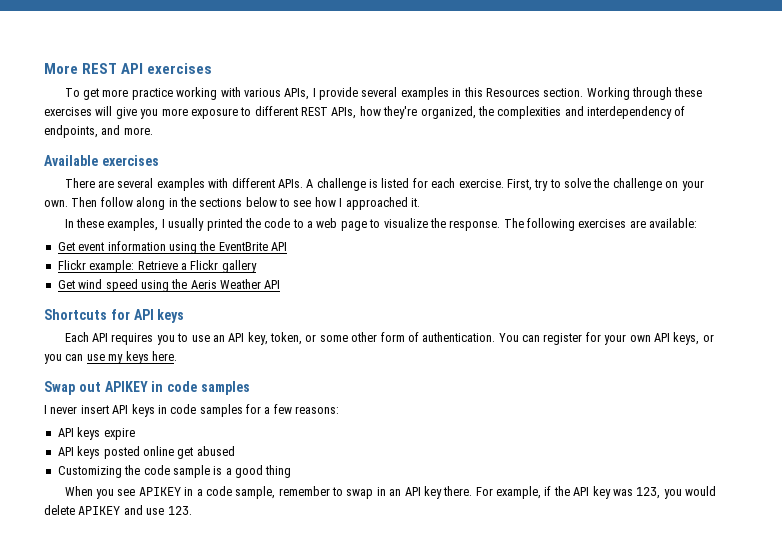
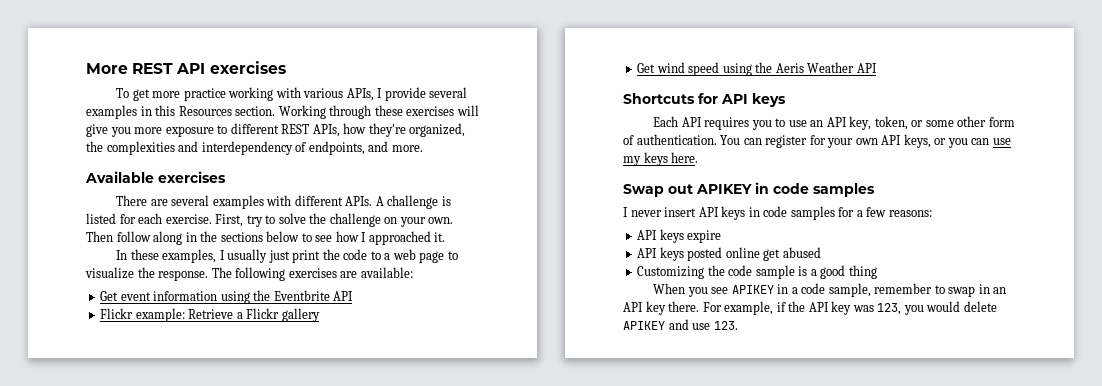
[206,218,243,231] printed -> [268,250,321,263] just print
[218,242,268,251] EventBrite -> [273,290,330,301] Eventbrite

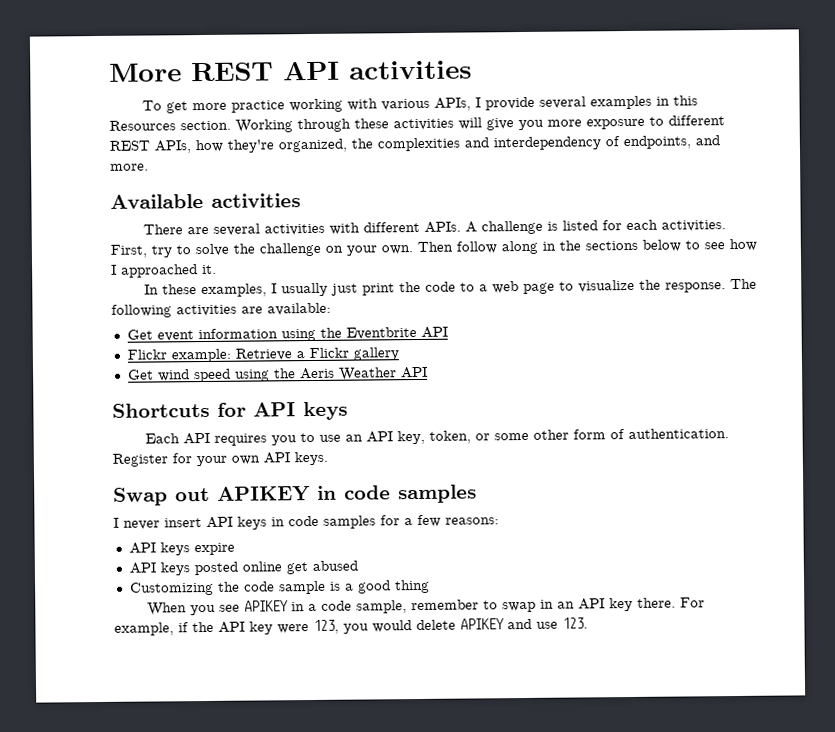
[209,61,286,74] exercises -> [349,60,472,80] activities
[406,106,455,116] exercises -> [393,118,454,131] activities
[158,171,226,183] exercises -> [211,193,301,208] activities
[212,195,264,209] examples -> [263,223,325,236] activities
[165,214,212,224] exercise. -> [660,220,726,232] activities.
[288,268,337,278] exercises -> [176,304,237,317] activities
[720,135,808,148] You can register -> [112,453,168,467] Register
[903,134,1011,148] [623,152,699,166] keys, or you can use my keys here. -> [294,451,328,466] keys.
[852,305,874,312] was -> [277,624,309,634] were

